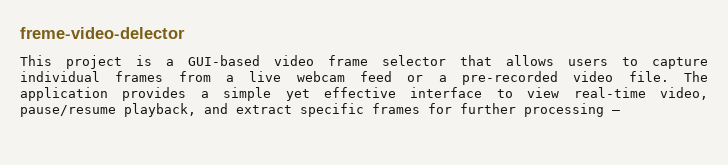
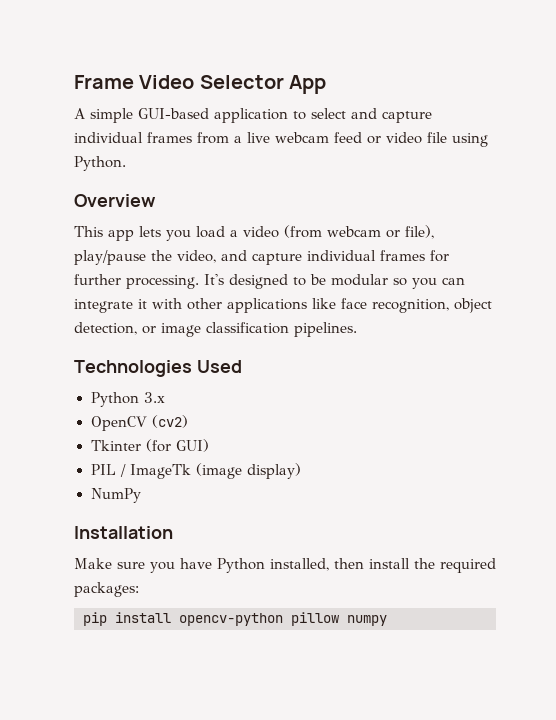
[20,27,185,39] [20,55,638,69] freme-video-delector // This project is a GUI-based video frame selector that allows users to -> [74,75,327,94] [74,108,377,123] Frame Video Selector App // A simple GUI-based application to select and
[438,71,709,85] [20,87,708,101] [20,103,620,117] a pre-recorded video file. The application provides a simple yet effective interface to view real-time video, pause/resume playback, and extract specific frames for further processing — -> [386,132,488,147] [74,156,126,171] [74,194,156,207] [74,225,434,241] [74,250,449,265] [74,274,465,289] [74,298,492,313] [74,322,357,337] [74,360,242,377] [90,392,165,407] [90,415,188,431] [90,439,209,452] [90,463,301,479] [90,488,141,503] [74,526,173,539] [74,558,496,573] [74,582,139,597] [83,612,387,626] video file using Python. // Overview // This app lets you load a video (from webcam or file), play/pause the video, and capture individual frames for further processing. It's designed to be modular so you can integrate it with other applications like face recognition, object detection, or image classification pipelines. // Technologies Used // Python 3.x // OpenCV (cv2) // Tkinter (for GUI) // PIL / ImageTk (image display) // NumPy // Installation // Make sure you have Python installed, then install the required packages: // pip install opencv-python pillow numpy

